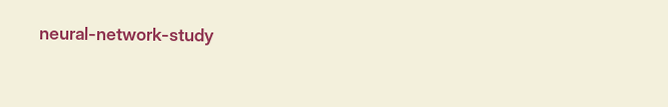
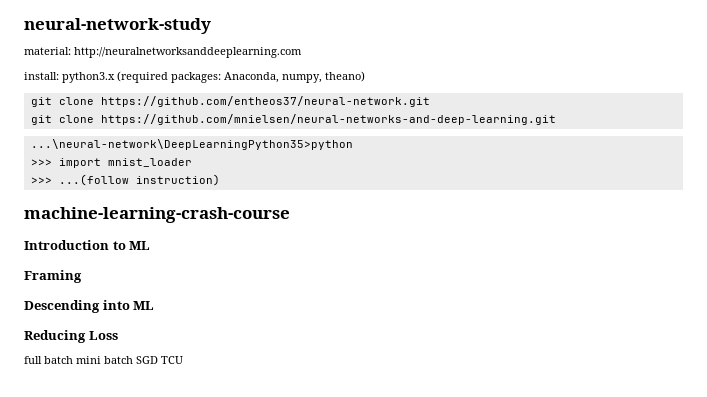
(215, 36) none -> [24,47,302,58] [24,71,365,83] [30,96,430,107] [30,114,556,125] [30,139,353,150] [30,158,192,168] [30,174,220,186] [24,207,290,223] [24,240,151,250] [24,270,82,283] [24,300,155,313] [24,330,118,343] [24,356,183,364] // material: http://neuralnetworksanddeeplearning.com // install: python3.x (required packages: Anaconda, numpy, theano) // git clone https://github.com/entheos37/neural-network.git // git clone https://github.com/mnielsen/neural-networks-and-deep-learning.git // ...\neural-network\DeepLearningPython35>python // >>> import mnist_loader // >>> ...(follow instruction) // machine-learning-crash-course // Introduction to ML // Framing // Descending into ML // Reducing Loss // full batch mini batch SGD TCU

